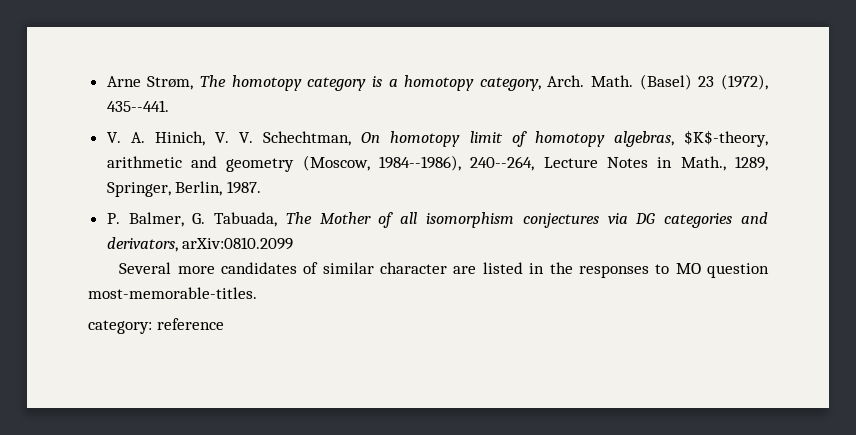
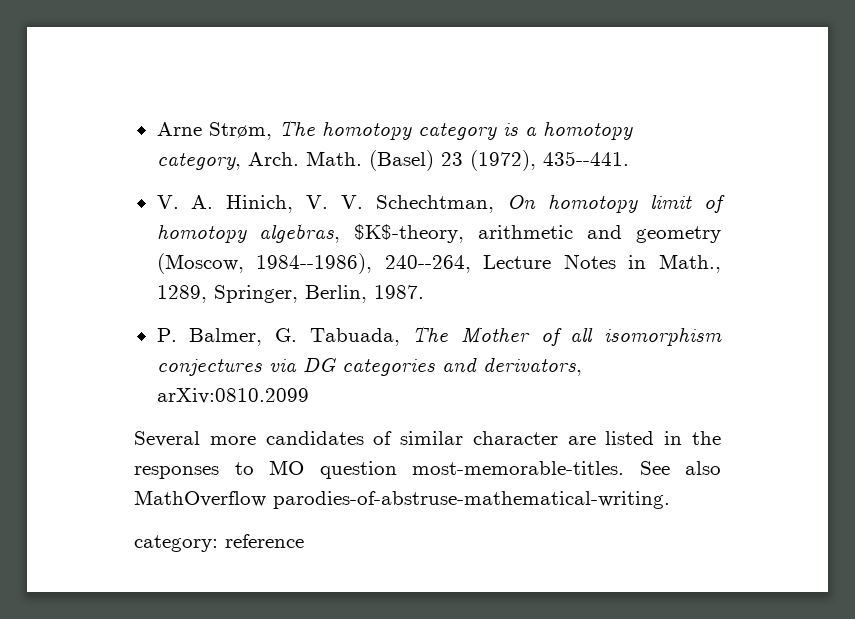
(257, 293) none -> [639,461,721,475] [134,490,670,509] See also MathOverflow parodies-of-abstruse-mathematical-writing.

